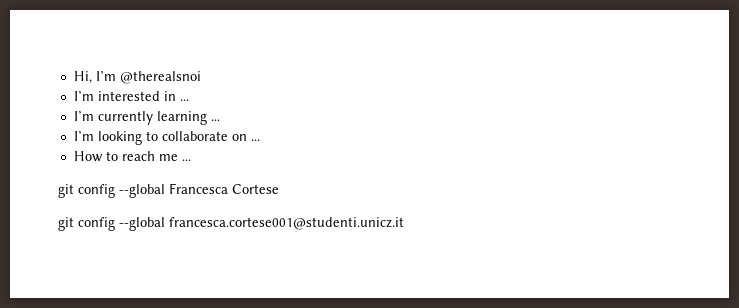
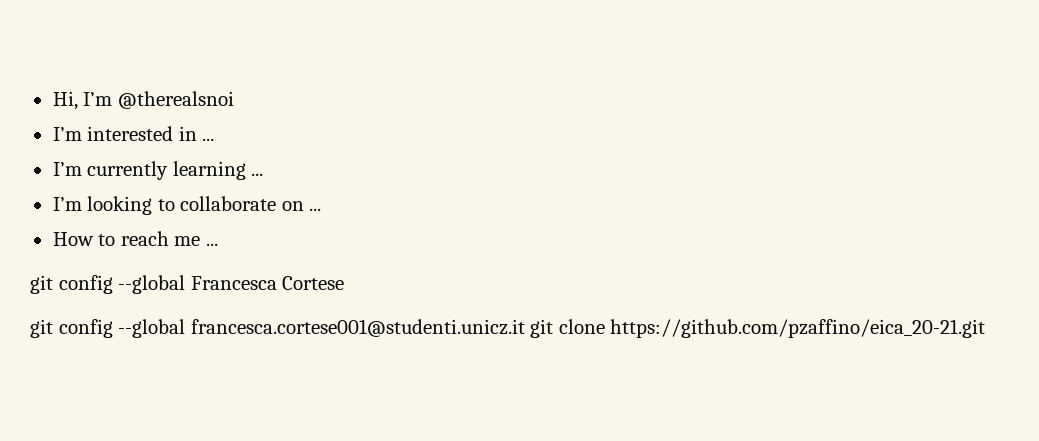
(404, 223) none -> [530,319,986,338] git clone https://github.com/pzaffino/eica_20-21.git

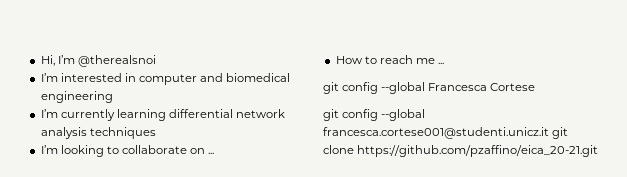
[202,138,215,141] ... -> [138,73,291,85] [40,91,113,103] computer and biomedical engineering
[251,173,264,176] ... -> [168,109,286,118] [40,127,156,139] differential network analysis techniques

